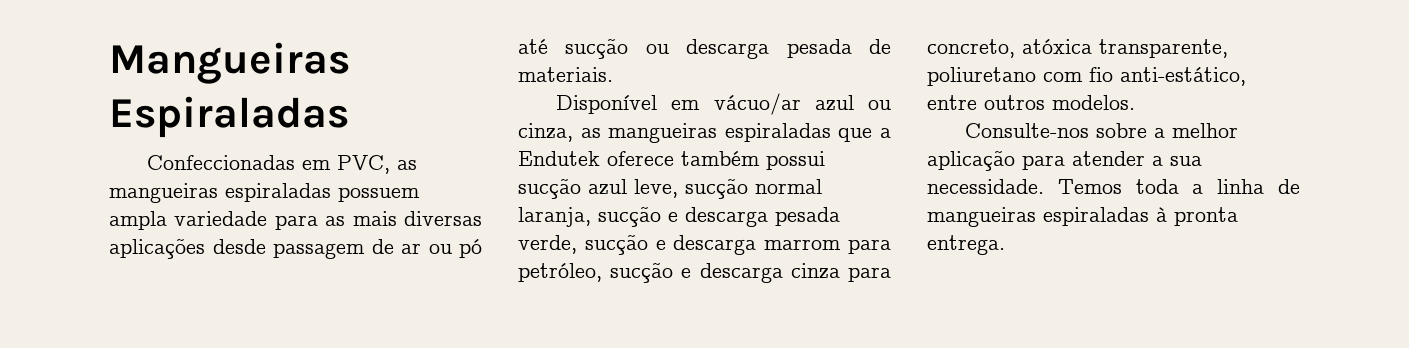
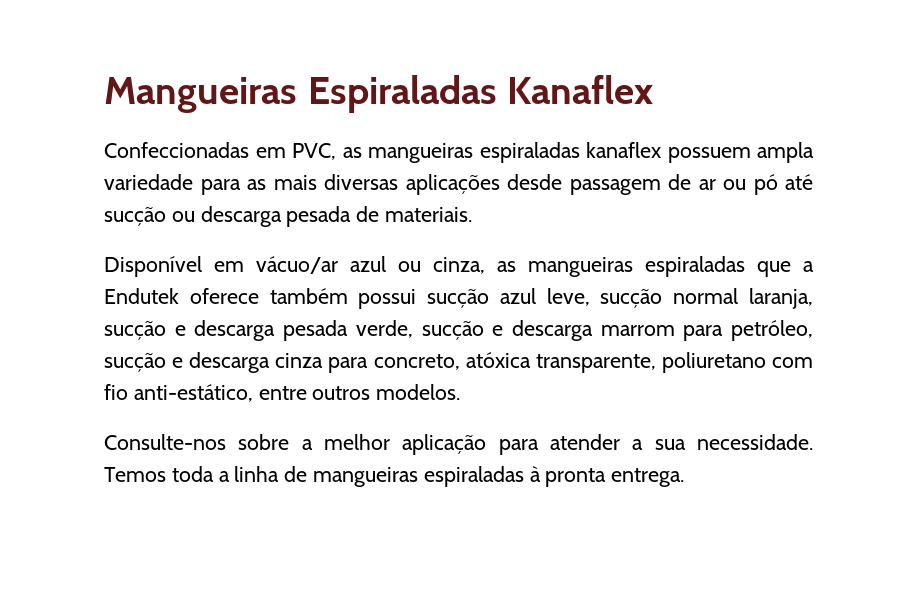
(349, 117) none -> [507,75,654,104] Kanaflex
(331, 192) none -> [586,142,661,158] kanaflex

